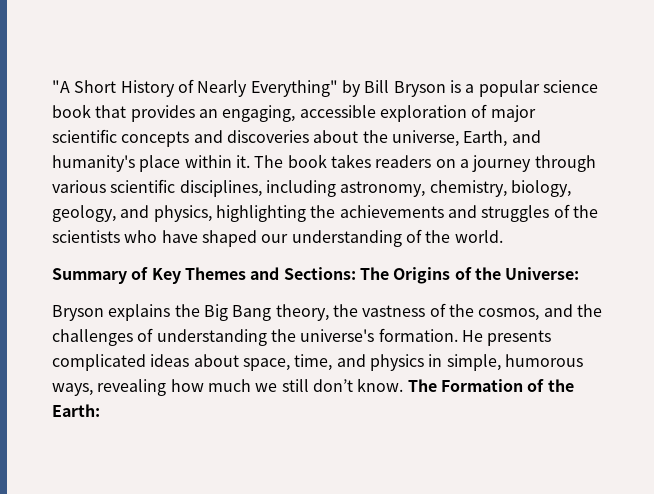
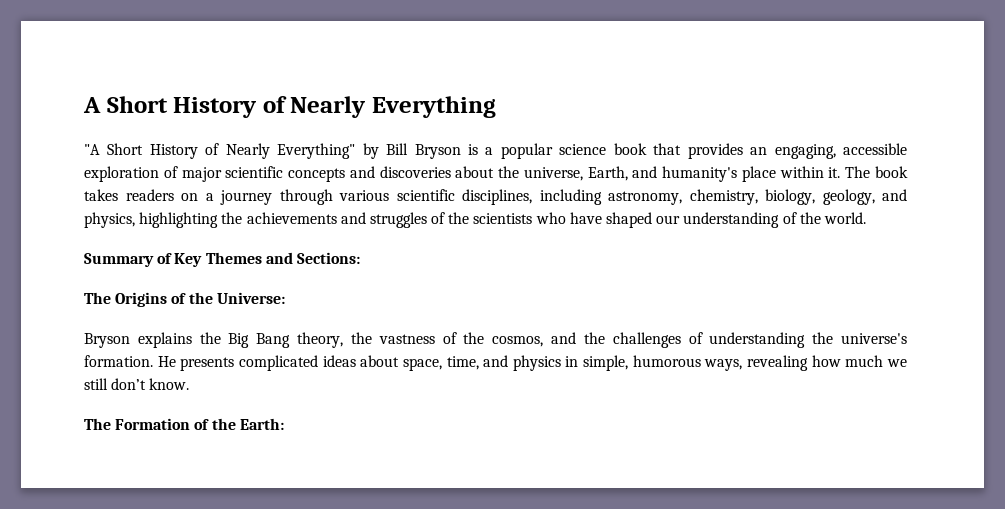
(52, 86) none -> [83,96,497,118] A Short History of Nearly Everything //
(356, 273) none -> (360, 258) //
(404, 385) none -> (190, 384) //

